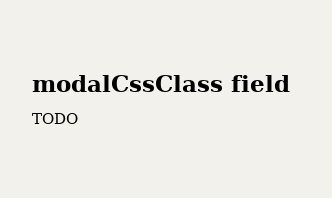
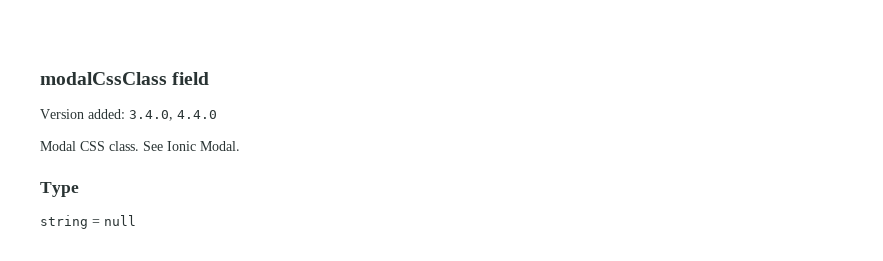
[32,113,78,124] TODO -> [40,109,217,121] [40,141,240,151] [40,182,79,197] [40,215,136,229] Version added: 3.4.0, 4.4.0 // Modal CSS class. See Ionic Modal. // Type // string = null

